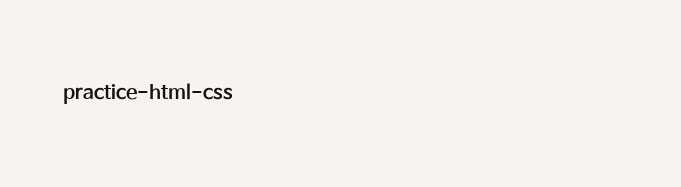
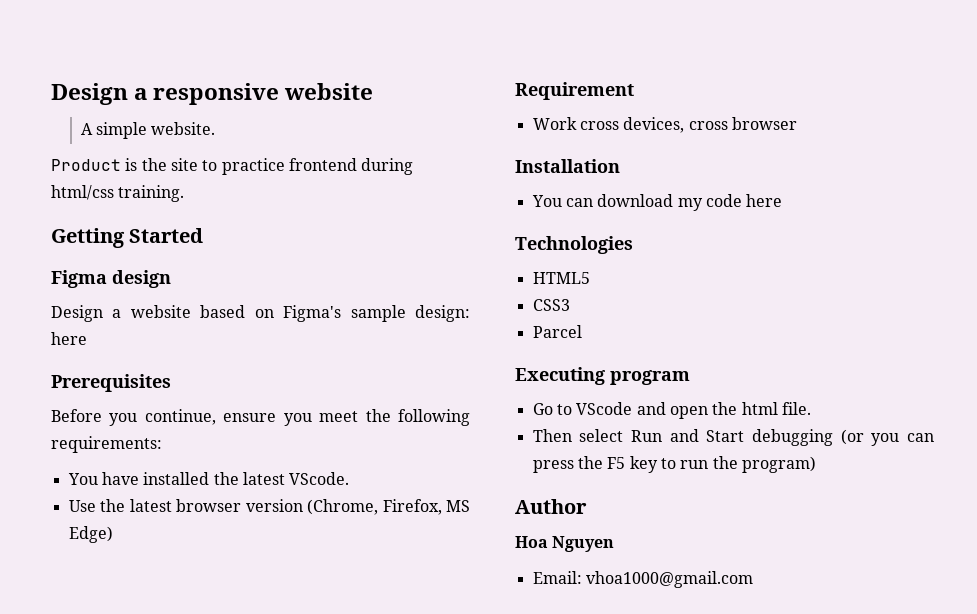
[63,83,233,104] practice-html-css -> [51,83,374,105] [80,122,216,139] [51,158,414,175] [51,185,185,202] [51,228,204,248] [51,270,171,288] [51,305,470,322] [51,332,87,345] [51,374,171,392] [51,409,470,426] [51,436,162,453] [67,472,350,485] [68,499,470,515] [68,526,113,543] [515,82,634,100] [532,117,797,133] [515,159,620,173] [531,194,783,211] [515,236,633,254] [532,272,590,284] [532,299,570,311] [532,325,582,338] [515,367,690,385] [532,402,811,419] [532,429,934,446] [532,456,816,473] [515,499,587,514] [515,536,615,552] [532,571,753,588] Design a responsive website // A simple website. // Product is the site to practice frontend during html/css training. // Getting Started // Figma design // Design a website based on Figma's sample design: here // Prerequisites // Before you continue, ensure you meet the following requirements: // You have installed the latest VScode. // Use the latest browser version (Chrome, Firefox, MS Edge) // Requirement // Work cross devices, cross browser // Installation // You can download my code here // Technologies // HTML5 // CSS3 // Parcel // Executing program // Go to VScode and open the html file. // Then select Run and Start debugging (or you can press the F5 key to run the program) // Author // Hoa Nguyen // Email: vhoa1000@gmail.com

